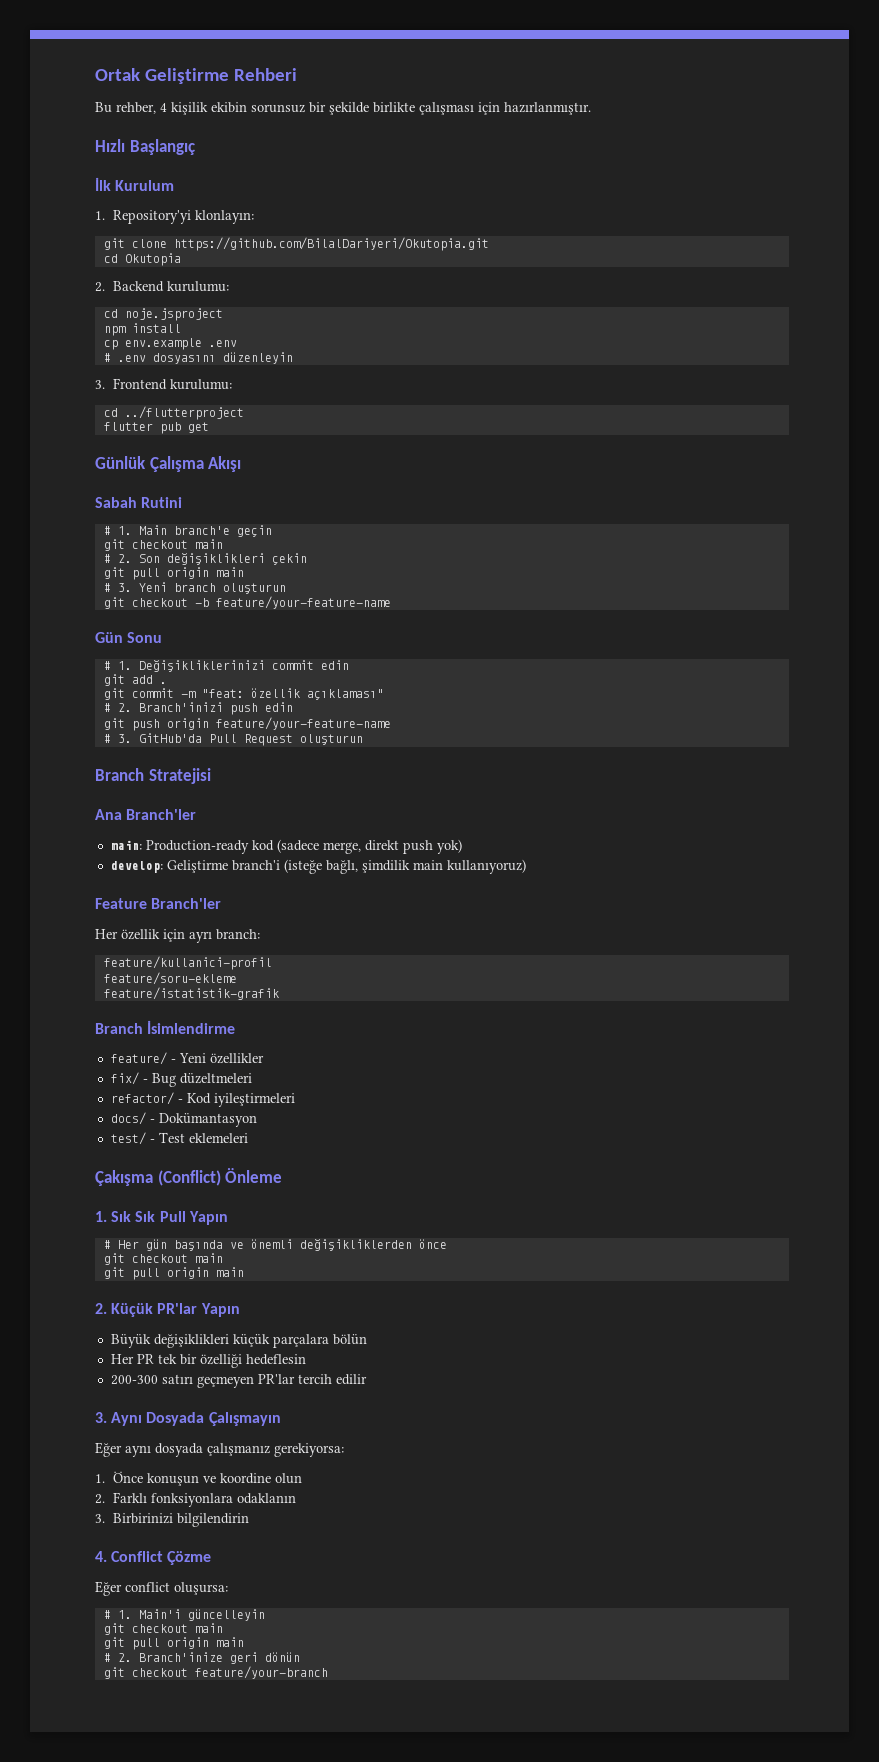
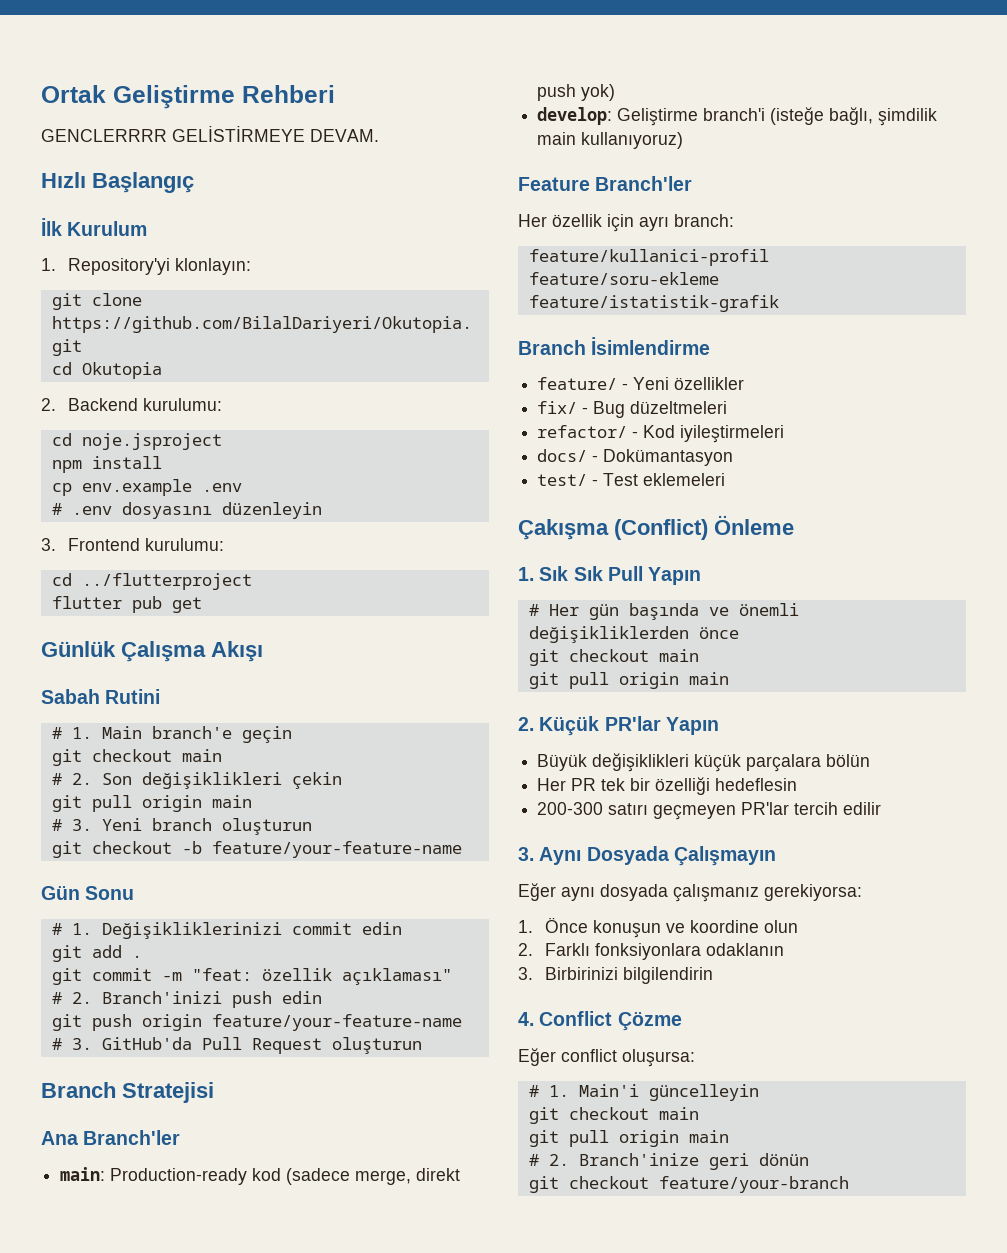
[95,102,591,115] Bu rehber, 4 kişilik ekibin sorunsuz bir şekilde birlikte çalışması için hazırlanmıştır. -> [41,125,379,142] GENCLERRRR GELİSTİRMEYE DEVAM.

